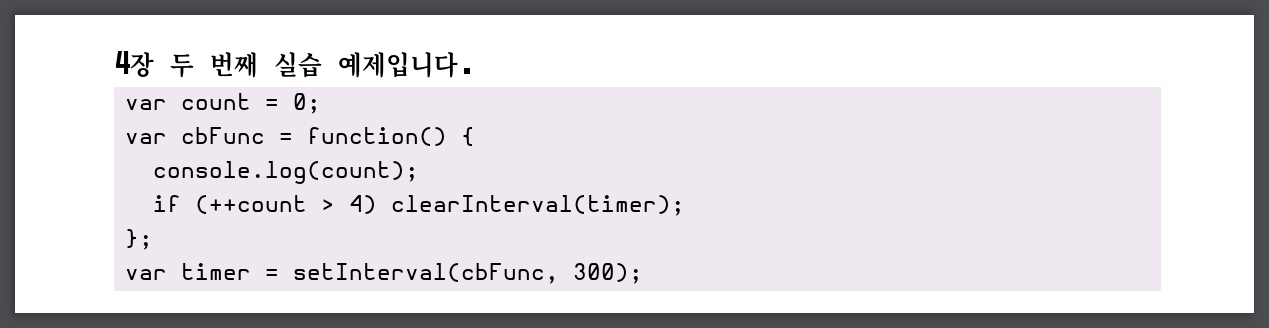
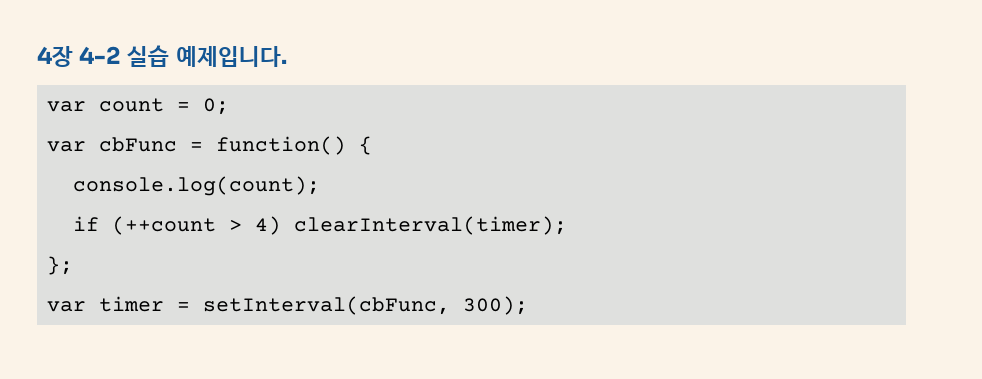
[170,52,258,78] 두 번째 -> [79,46,122,64] 4-2

